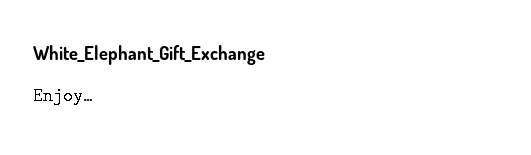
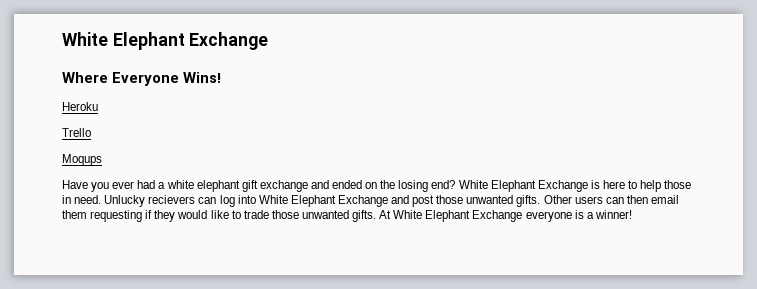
[33,45,265,65] [33,87,93,105] White_Elephant_Gift_Exchange // Enjoy… -> [62,32,269,50] [62,72,222,86] [62,102,98,111] [62,128,91,137] [62,154,102,166] [62,180,692,192] [62,195,679,207] [62,210,632,222] White Elephant Exchange // Where Everyone Wins! // Heroku // Trello // Moqups // Have you ever had a white elephant gift exchange and ended on the losing end? White Elephant Exchange is here to help those in need. Unlucky recievers can log into White Elephant Exchange and post those unwanted gifts. Other users can then email them requesting if they would like to trade those unwanted gifts. At White Elephant Exchange everyone is a winner!

